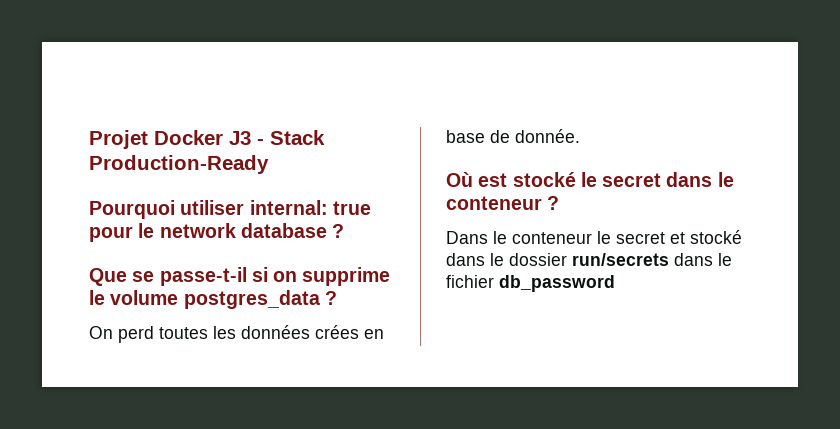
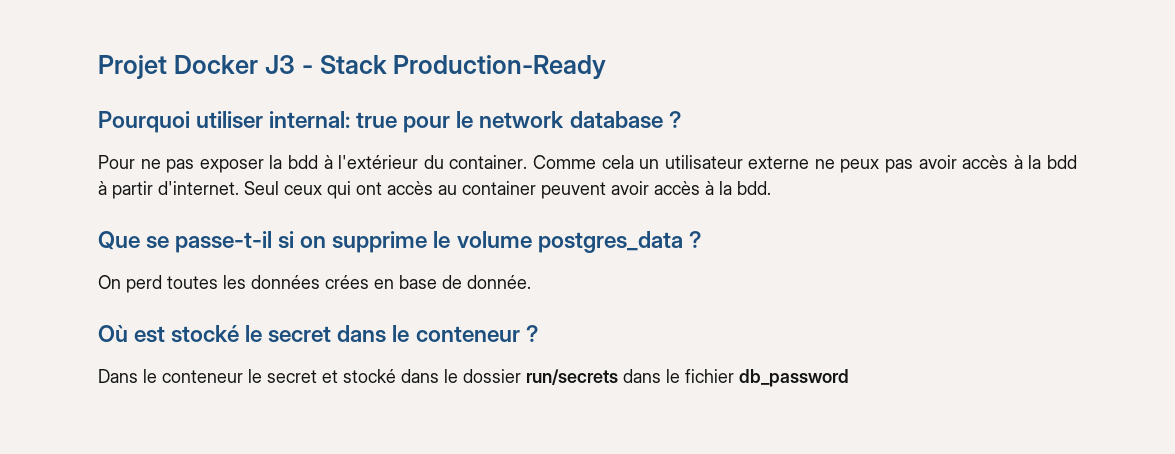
(345, 231) none -> [98,155,1078,173] [98,181,771,199] // Pour ne pas exposer la bdd à l'extérieur du container. Comme cela un utilisateur externe ne peux pas avoir accès à la bdd à partir d'internet. Seul ceux qui ont accès au container peuvent avoir accès à la bdd.

